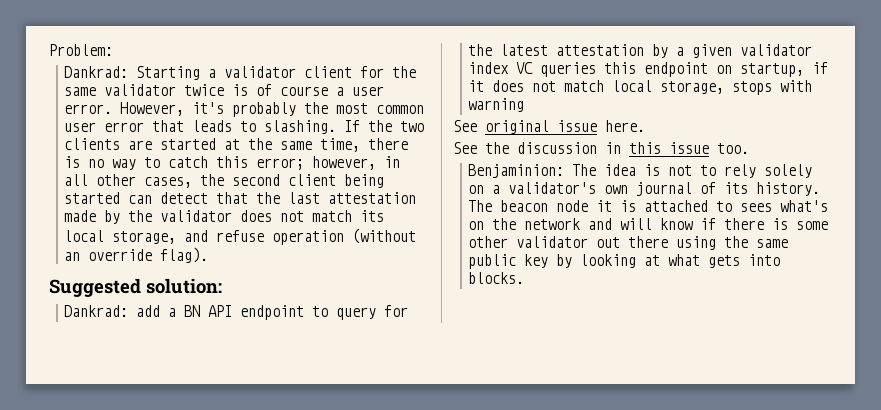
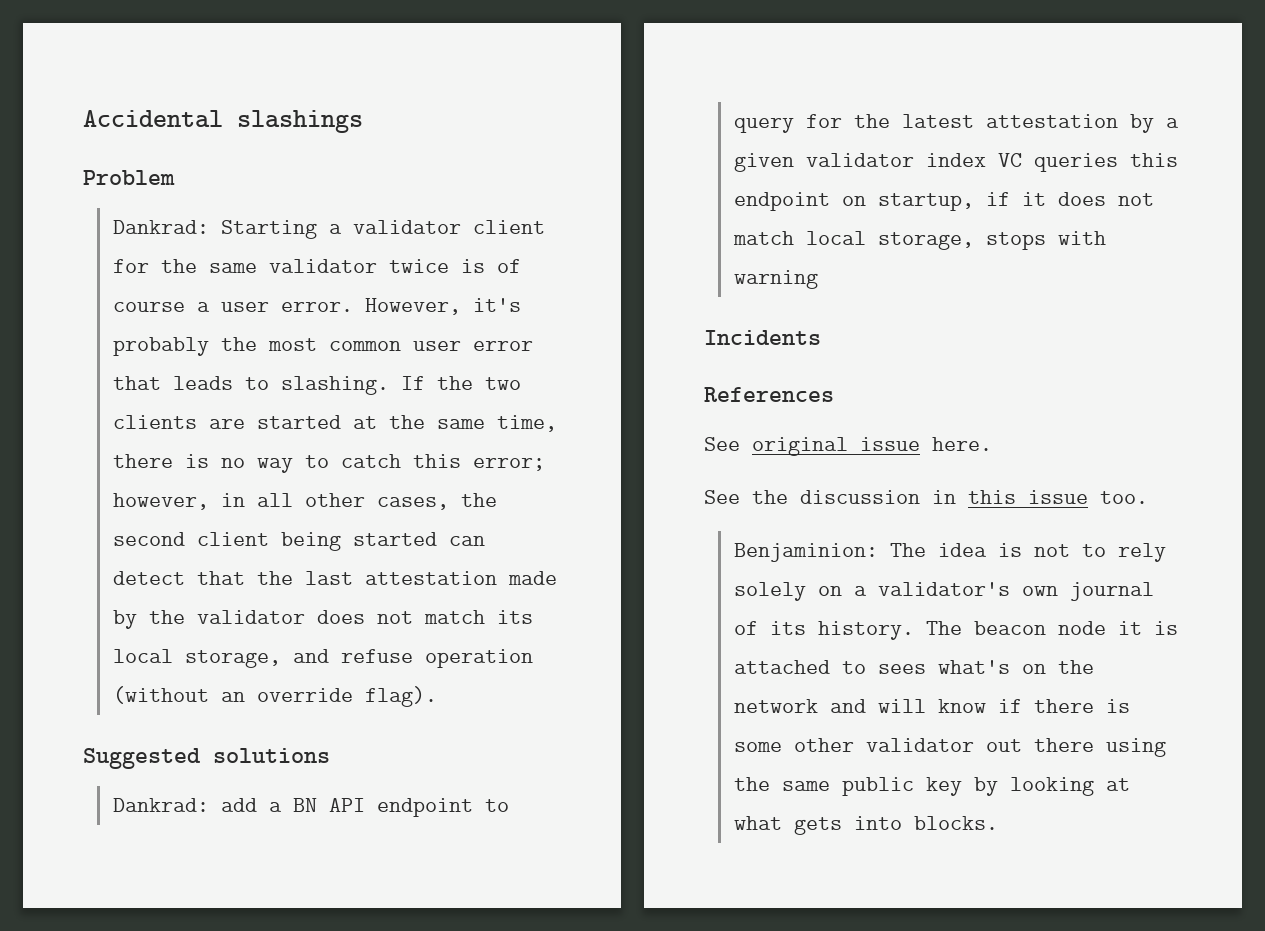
[49,44,113,56] Problem: -> [83,110,363,133] [83,170,175,185] Accidental slashings // Problem
[146,278,222,294] solution: -> [213,748,330,763] solutions
(525, 105) none -> [704,330,821,345] [704,387,834,402] // Incidents // References

